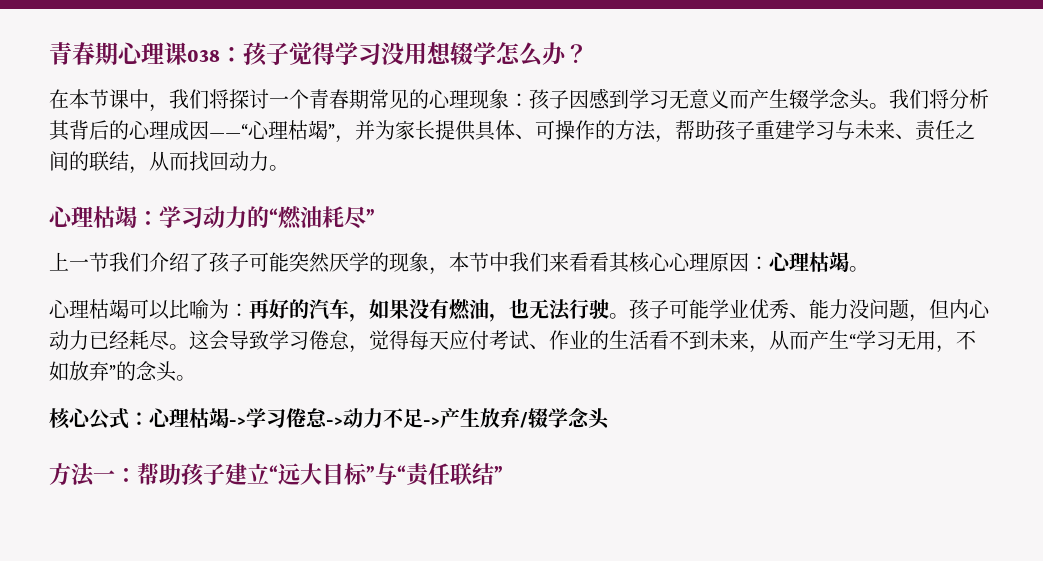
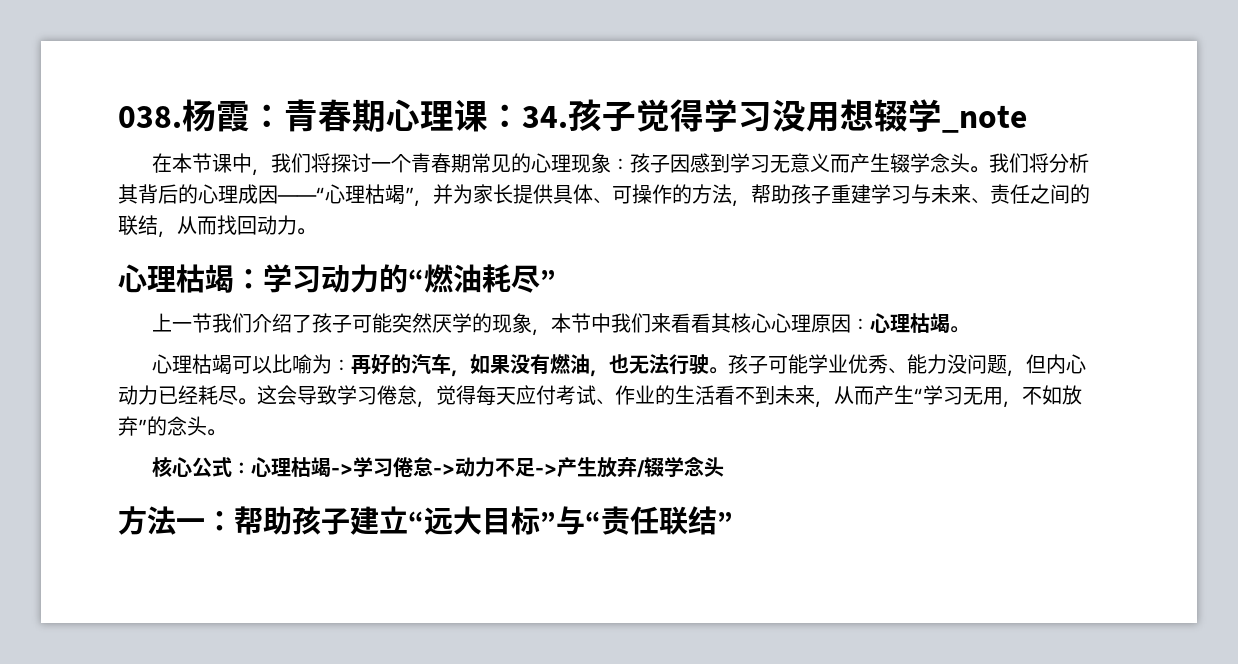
(49, 53) none -> [118,99,284,132] 038.杨霞：
[187,47,243,62] 038： -> [488,104,568,128] ：34.
[496,42,588,67] 怎么办？ -> [942,105,1027,133] _note

